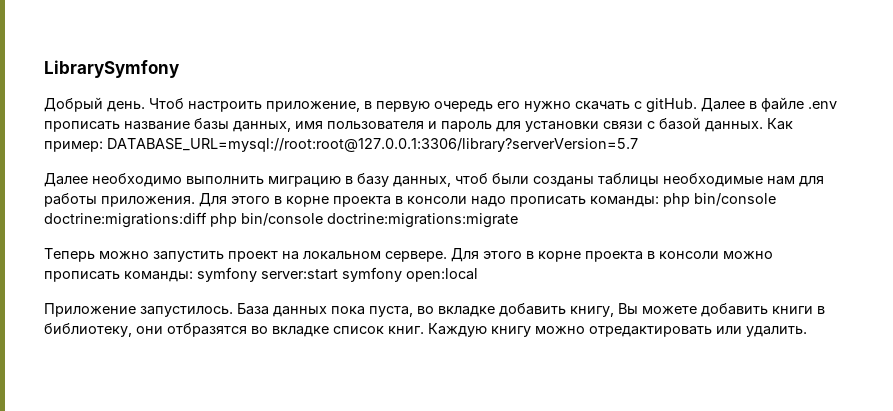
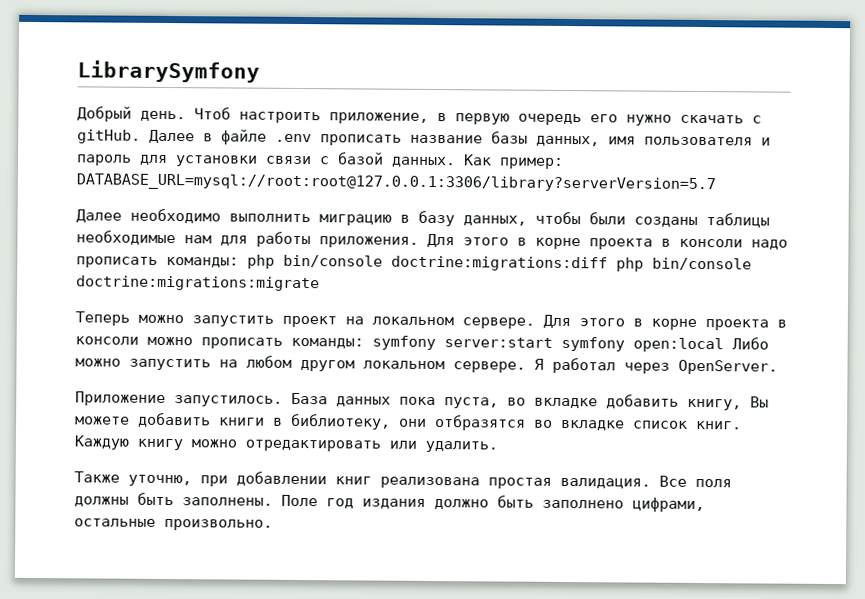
[455,173,488,184] чтоб -> [535,211,581,225] чтобы
(478, 275) none -> [732,337,769,350] [75,355,778,375] Либо можно запустить на любом другом локальном сервере. Я работал через OpenServer.
(807, 331) none -> [74,471,732,489] [74,492,705,513] [74,518,273,531] // Также уточню, при добавлении книг реализована простая валидация. Все поля должны быть заполнены. Поле год издания должно быть заполнено цифрами, остальные произвольно.

